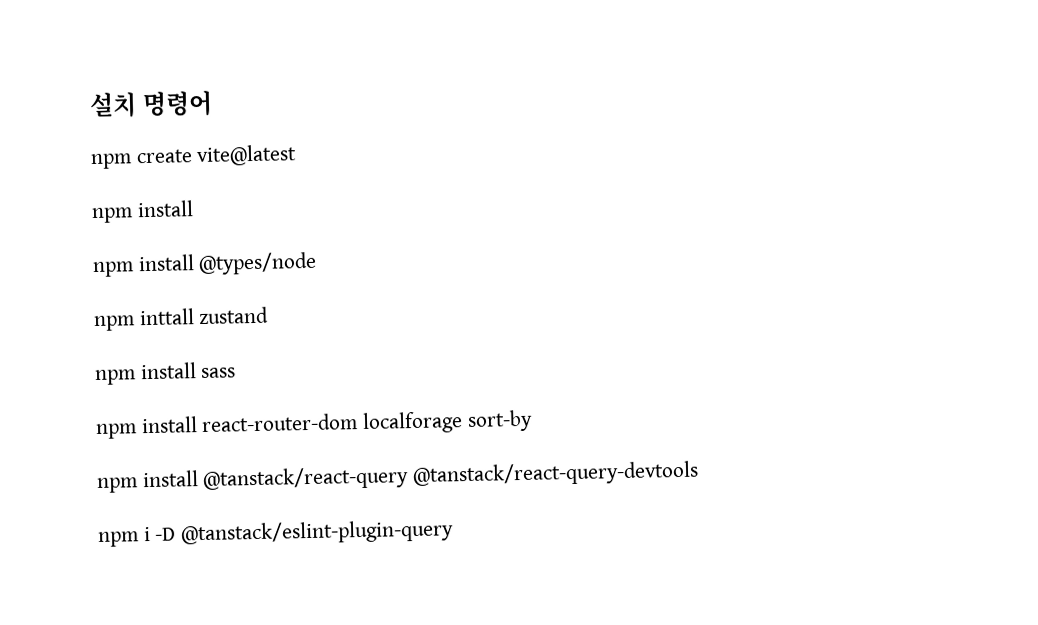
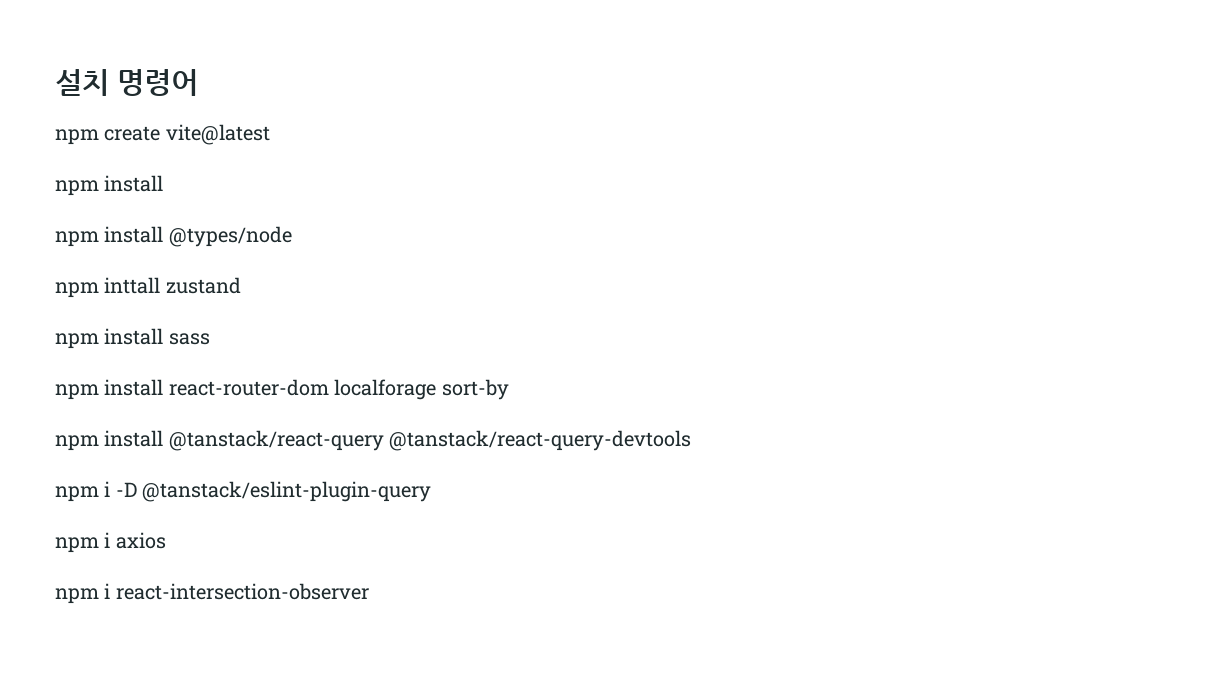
(455, 532) none -> [55,532,166,553] [55,583,369,604] // npm i axios // npm i react-intersection-observer

